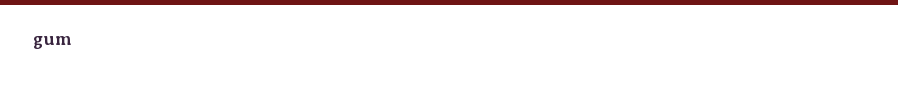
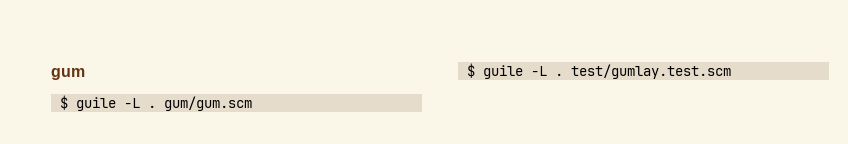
(72, 42) none -> [59,95,252,111] [466,63,731,79] // $ guile -L . gum/gum.scm // $ guile -L . test/gumlay.test.scm

